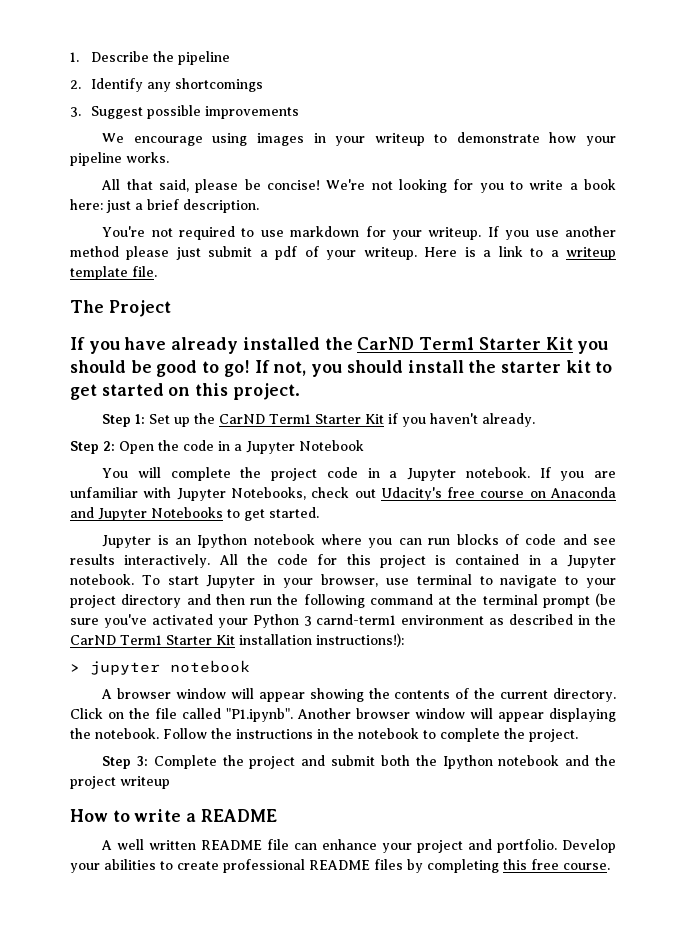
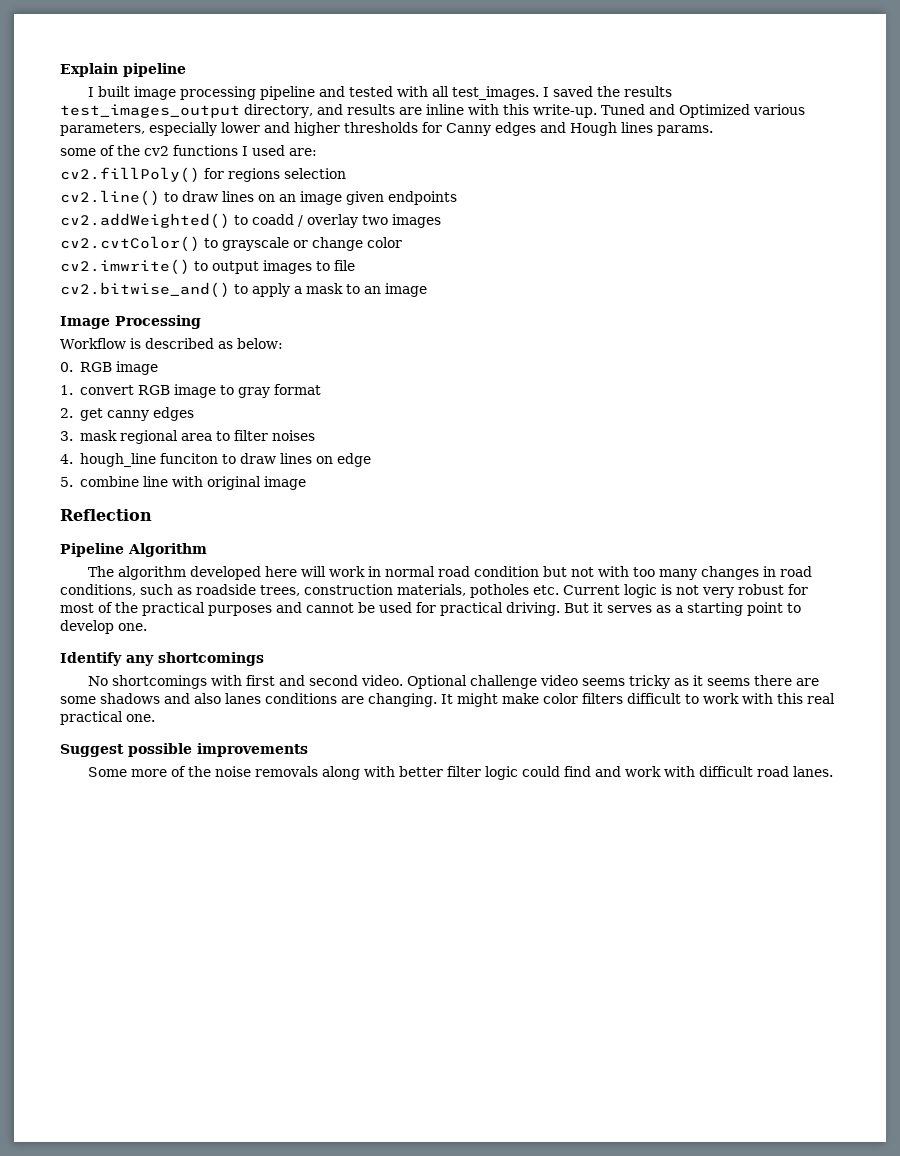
[70,51,231,65] [70,78,264,92] [70,105,300,119] [102,132,616,146] [70,152,169,166] [101,179,617,193] [70,199,259,213] [102,226,616,240] [70,246,616,260] [70,266,157,280] [70,300,171,317] [70,337,609,354] [70,360,613,377] [70,383,300,400] [102,413,536,427] [70,440,364,454] [102,467,616,481] [70,487,617,501] [70,507,319,521] [102,534,617,548] [70,554,616,568] [70,574,617,588] [70,593,616,608] [70,614,617,628] [70,633,404,647] [70,660,250,675] [101,688,616,702] [70,708,616,722] [70,728,578,742] [102,755,617,769] [70,776,170,789] [70,809,277,822] [101,839,616,853] [70,859,610,873] 1. Describe the pipeline // 2. Identify any shortcomings // 3. Suggest possible improvements // We encourage using images in your writeup to demonstrate how your pipeline works. // All that said, please be concise! We're not looking for you to write a book here: just a brief description. // You're not required to use markdown for your writeup. If you use another method please just submit a pdf of your writeup. Here is a link to a writeup template file. // The Project // If you have already installed the CarND Term1 Starter Kit you should be good to go! If not, you should install the starter kit to get started on this project. // Step 1: Set up the CarND Term1 Starter Kit if you haven't already. // Step 2: Open the code in a Jupyter Notebook // You will complete the project code in a Jupyter notebook. If you are unfamiliar with Jupyter Notebooks, check out Udacity's free course on Anaconda and Jupyter Notebooks to get started. // Jupyter is an Ipython notebook where you can run blocks of code and see results interactively. All the code for this project is contained in a Jupyter notebook. To start Jupyter in your browser, use terminal to navigate to your project directory and then run the following command at the terminal prompt (be sure you've activated your Python 3 carnd-term1 environment as described in the CarND Term1 Starter Kit installation instructions!): // > jupyter notebook // A browser window will appear showing the contents of the current directory. Click on the file called "P1.ipynb". Another browser window will appear displaying the notebook. Follow the instructions in the notebook to complete the project. // Step 3: Complete the project and submit both the Ipython notebook and the project writeup // How to write a README // A well written README file can enhance your project and portfolio. Develop your abilities to create professional README files by completing this free course. -> [60,63,186,77] [88,86,673,100] [60,104,805,118] [60,122,713,136] [60,145,317,156] [60,167,346,183] [60,190,457,206] [60,213,441,229] [60,236,402,252] [60,259,355,275] [60,282,427,298] [60,315,201,329] [60,338,283,349] [60,361,158,375] [60,384,321,398] [60,407,194,421] [60,430,315,444] [60,453,371,467] [60,476,306,490] [60,509,152,521] [60,543,207,557] [88,566,813,580] [60,584,808,598] [60,602,801,616] [60,620,147,634] [60,652,264,666] [88,675,820,689] [60,693,835,707] [60,711,155,725] [60,743,308,757] [88,766,834,780] Explain pipeline // I built image processing pipeline and tested with all test_images. I saved the results test_images_output directory, and results are inline with this write-up. Tuned and Optimized various parameters, especially lower and higher thresholds for Canny edges and Hough lines params. // some of the cv2 functions I used are: // cv2.fillPoly() for regions selection // cv2.line() to draw lines on an image given endpoints // cv2.addWeighted() to coadd / overlay two images // cv2.cvtColor() to grayscale or change color // cv2.imwrite() to output images to file // cv2.bitwise_and() to apply a mask to an image // Image Processing // Workflow is described as below: // 0. RGB image // 1. convert RGB image to gray format // 2. get canny edges // 3. mask regional area to filter noises // 4. hough_line funciton to draw lines on edge // 5. combine line with original image // Reflection // Pipeline Algorithm // The algorithm developed here will work in normal road condition but not with too many changes in road conditions, such as roadside trees, construction materials, potholes etc. Current logic is not very robust for most of the practical purposes and cannot be used for practical driving. But it serves as a starting point to develop one. // Identify any shortcomings // No shortcomings with first and second video. Optional challenge video seems tricky as it seems there are some shadows and also lanes conditions are changing. It might make color filters difficult to work with this real practical one. // Suggest possible improvements // Some more of the noise removals along with better filter logic could find and work with difficult road lanes.

